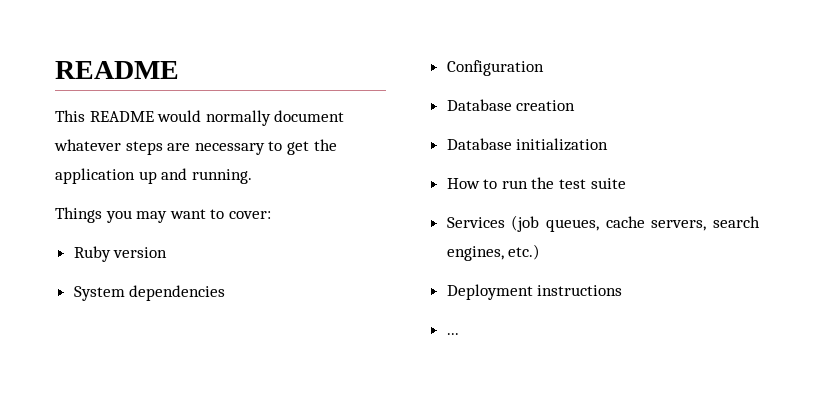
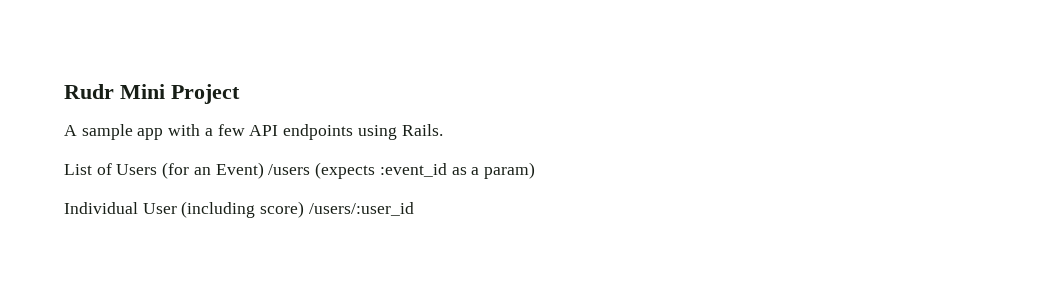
[55,61,179,79] [55,110,345,126] [54,139,337,155] [55,168,252,184] [55,207,271,223] [73,246,168,262] [73,285,226,301] [446,60,544,76] [446,99,576,111] [446,138,609,151] [446,177,626,189] [446,215,760,232] [446,244,541,261] [446,284,623,300] [446,333,459,335] README // This README would normally document whatever steps are necessary to get the application up and running. // Things you may want to cover: // Ruby version // System dependencies // Configuration // Database creation // Database initialization // How to run the test suite // Services (job queues, cache servers, search engines, etc.) // Deployment instructions // ... -> [64,84,240,104] [64,124,443,140] [64,162,535,179] [64,201,414,218] Rudr Mini Project // A sample app with a few API endpoints using Rails. // List of Users (for an Event) /users (expects :event_id as a param) // Individual User (including score) /users/:user_id

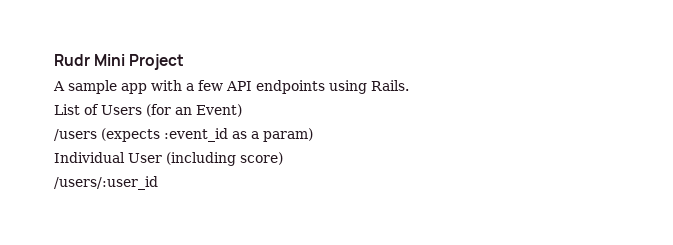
(264, 170) none -> (242, 110) //
(305, 209) none -> (283, 158) //

